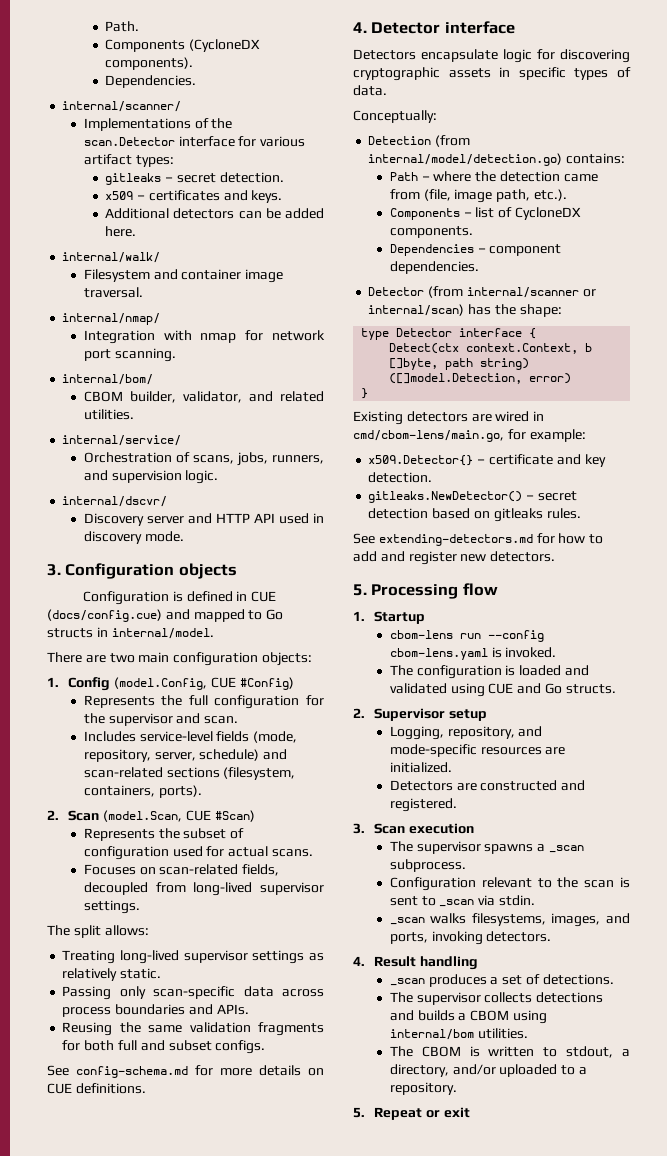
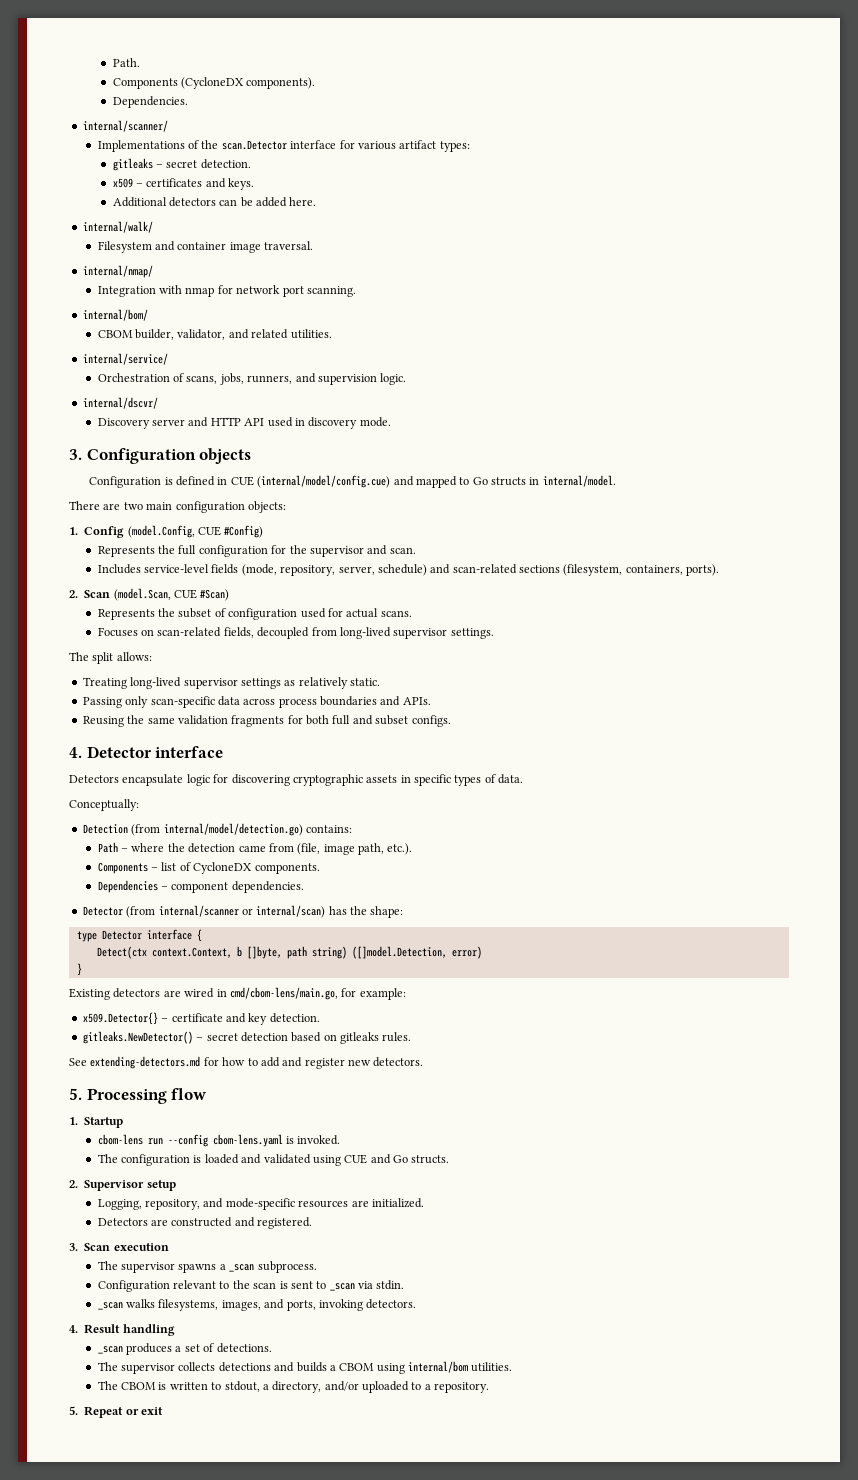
[47,609,162,622] (docs/config.cue) -> [257,475,391,488] (internal/model/config.cue)
[47,1065,324,1078] [47,1083,146,1094] // See config-schema.md for more details on CUE definitions. -> (451, 721) none

